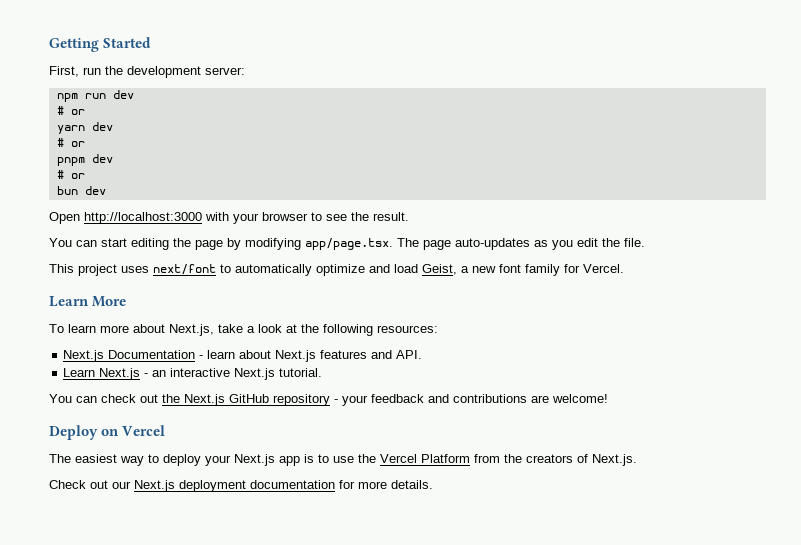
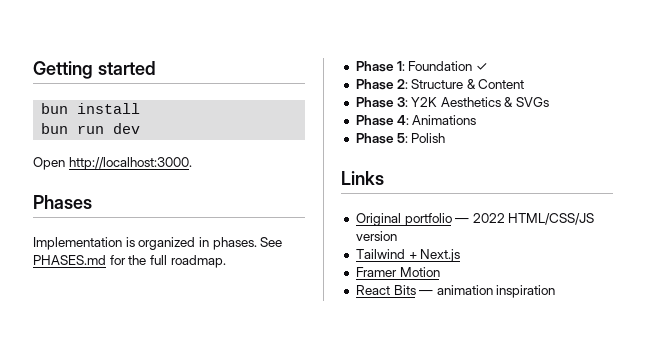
[103,37,152,48] [49,66,245,78] [56,90,134,102] [56,106,85,115] [56,122,113,134] [56,138,85,147] [56,154,113,166] [56,170,85,179] [56,186,106,195] [49,212,409,224] [49,238,645,250] [49,264,624,276] [49,296,127,307] [49,324,438,336] [63,350,423,362] [63,368,323,380] [49,394,608,406] [49,425,166,440] [49,454,637,466] [49,480,433,492] Started // First, run the development server: // npm run dev // # or // yarn dev // # or // pnpm dev // # or // bun dev // Open http://localhost:3000 with your browser to see the result. // You can start editing the page by modifying app/page.tsx. The page auto-updates as you edit the file. // This project uses next/font to automatically optimize and load Geist, a new font family for Vercel. // Learn More // To learn more about Next.js, take a look at the following resources: // Next.js Documentation - learn about Next.js features and API. // Learn Next.js - an interactive Next.js tutorial. // You can check out the Next.js GitHub repository - your feedback and contributions are welcome! // Deploy on Vercel // The easiest way to deploy your Next.js app is to use the Vercel Platform from the creators of Next.js. // Check out our Next.js deployment documentation for more details. -> [97,61,156,75] [41,103,141,114] [41,123,141,134] [33,157,192,170] [33,195,92,209] [33,237,283,250] [33,255,226,268] [355,61,487,72] [355,79,525,90] [355,97,550,108] [355,115,477,126] [355,133,446,144] [341,171,384,185] [355,213,595,226] [355,231,397,241] [355,249,461,262] [355,267,440,277] [355,285,556,298] started // bun install // bun run dev // Open http://localhost:3000. // Phases // Implementation is organized in phases. See PHASES.md for the full roadmap. // Phase 1: Foundation ✓ // Phase 2: Structure & Content // Phase 3: Y2K Aesthetics & SVGs // Phase 4: Animations // Phase 5: Polish // Links // Original portfolio — 2022 HTML/CSS/JS version // Tailwind + Next.js // Framer Motion // React Bits — animation inspiration

